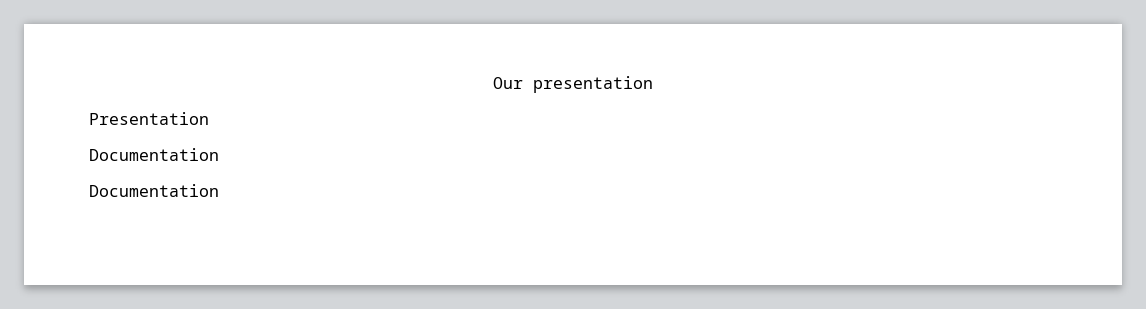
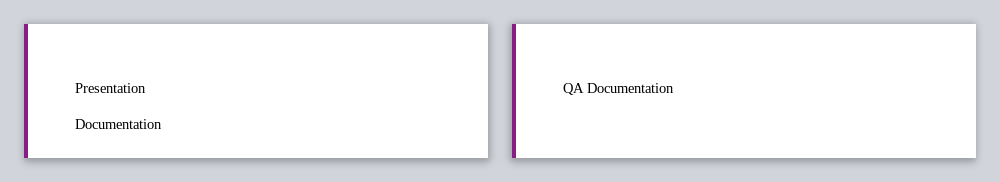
[493,76,653,93] Our presentation // -> (75, 88) none
(219, 154) none -> [563,83,584,95] QA

